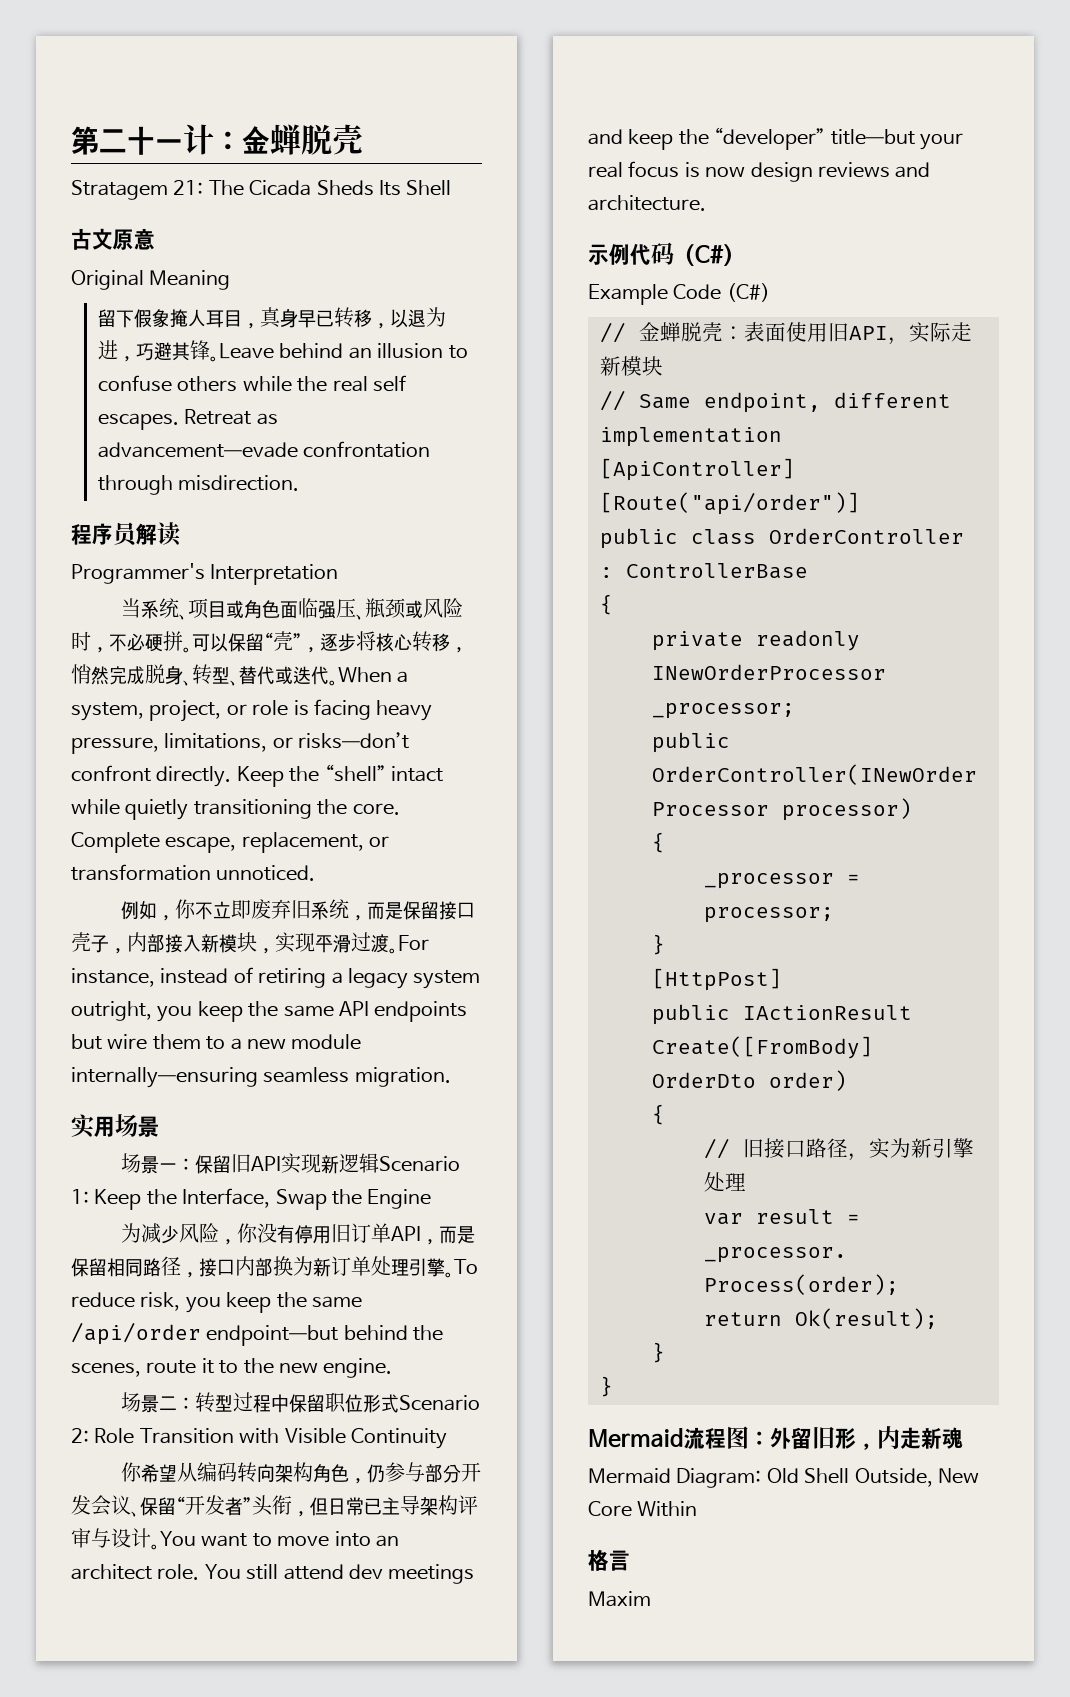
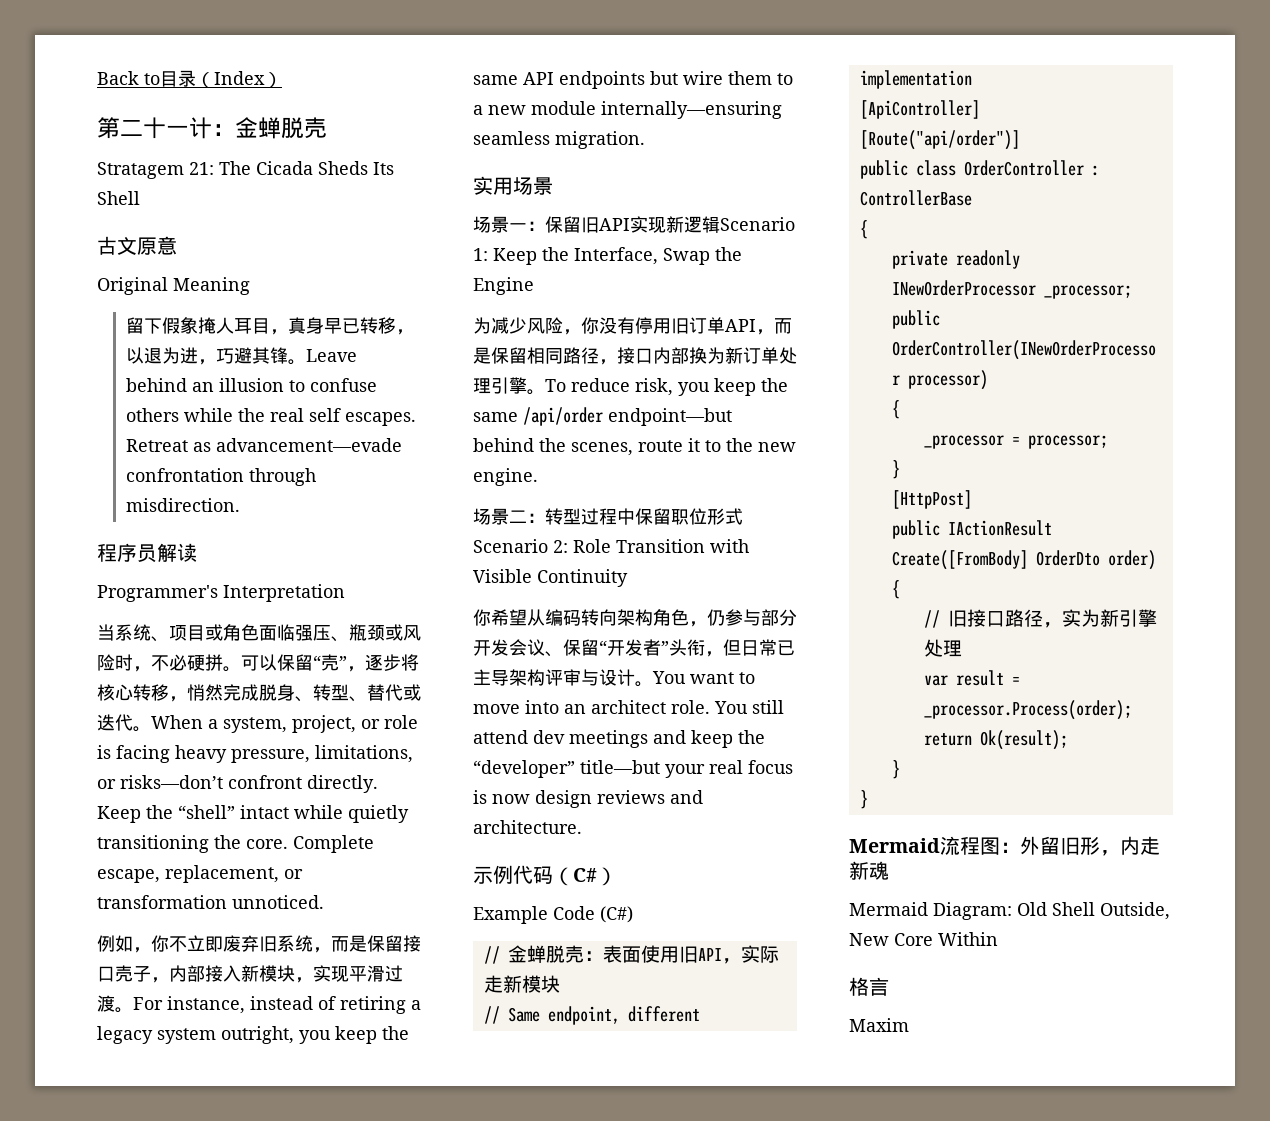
(71, 140) none -> [97,70,282,88] Back to目录（Index） //

